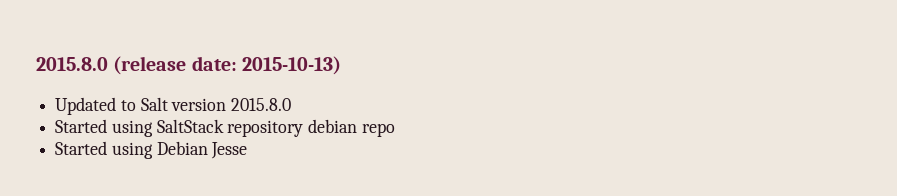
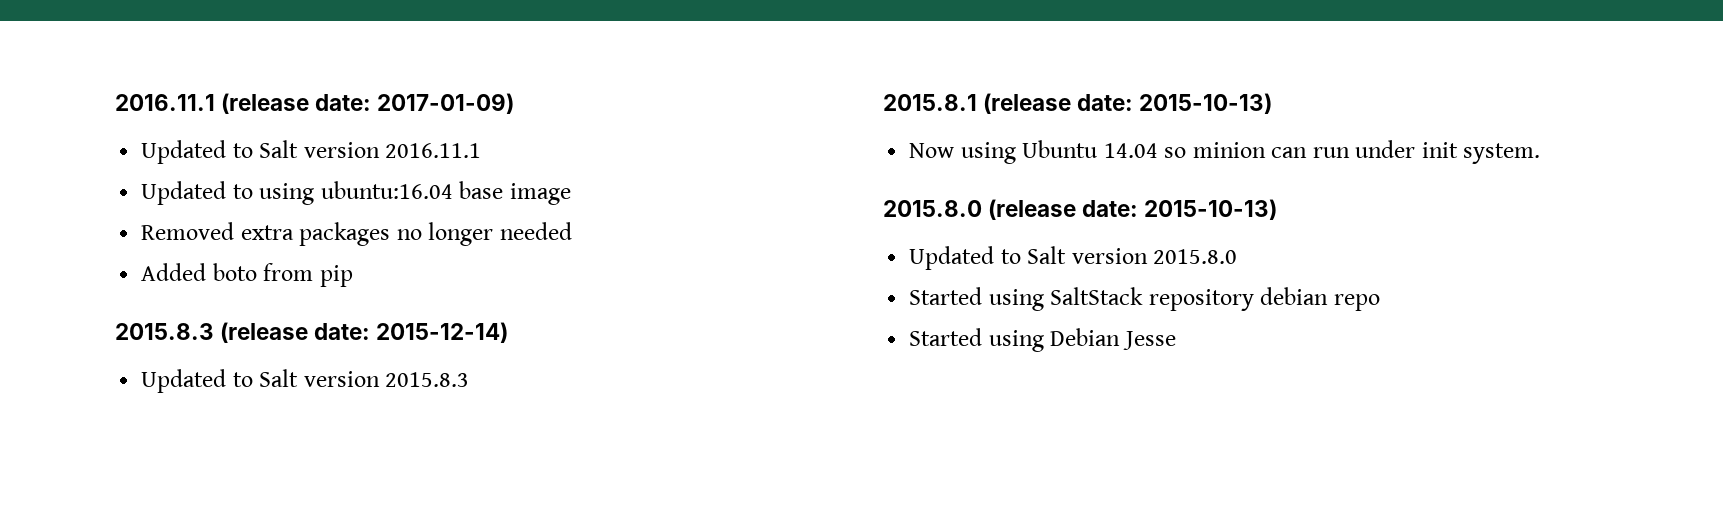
(36, 64) none -> [115,93,515,114] [141,140,482,164] [141,181,571,205] [141,222,572,246] [141,263,353,287] [115,322,509,343] [141,369,470,393] [883,93,1273,114] [909,140,1541,164] 2016.11.1 (release date: 2017-01-09) // Updated to Salt version 2016.11.1 // Updated to using ubuntu:16.04 base image // Removed extra packages no longer needed // Added boto from pip // 2015.8.3 (release date: 2015-12-14) // Updated to Salt version 2015.8.3 // 2015.8.1 (release date: 2015-10-13) // Now using Ubuntu 14.04 so minion can run under init system. //

